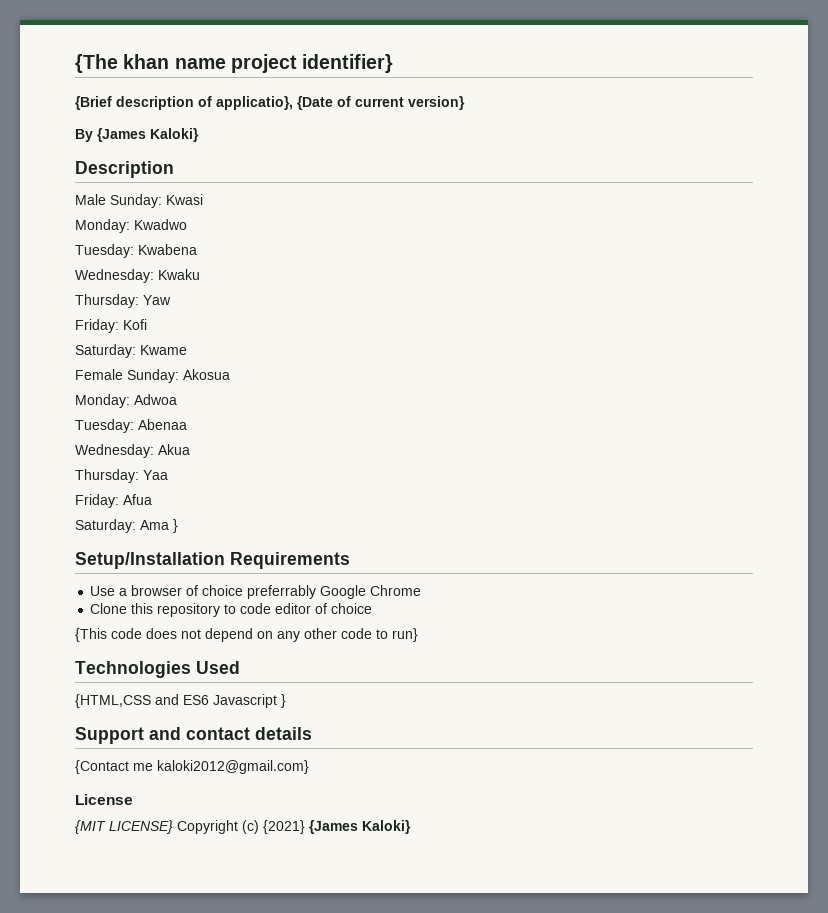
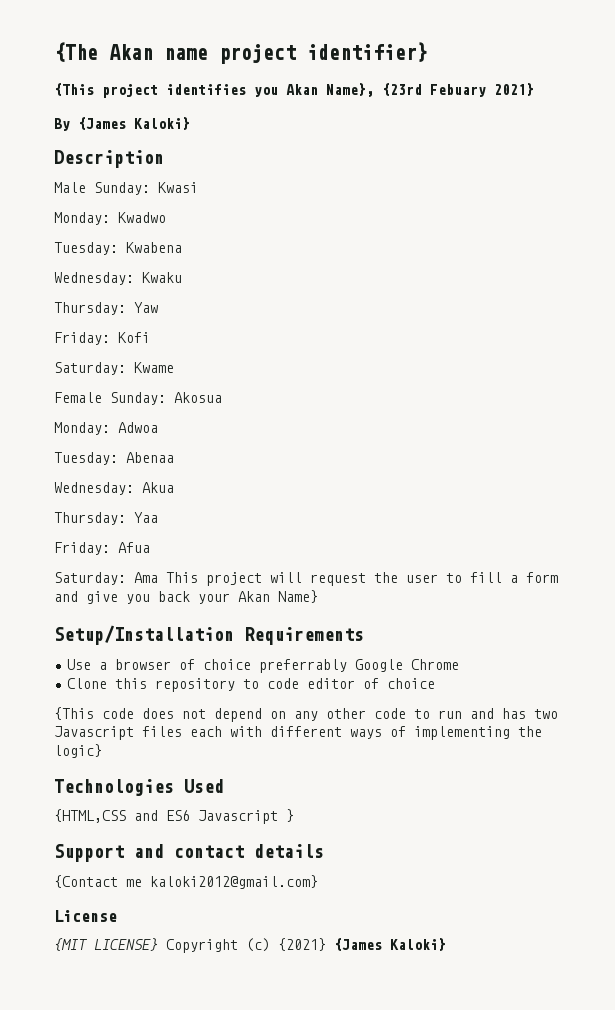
[123,54,170,69] khan -> [109,44,153,60] Akan
[75,96,465,110] {Brief description of applicatio}, {Date of current version} -> [54,83,534,98] {This project identifies you Akan Name}, {23rd Febuary 2021}
[173,519,178,533] } -> [166,572,558,586] [54,590,318,604] This project will request the user to fill a form and give you back your Akan Name}
[392,628,418,642] run} -> [438,708,558,719] [54,726,542,740] [54,744,102,758] run and has two Javascript files each with different ways of implementing the logic}

